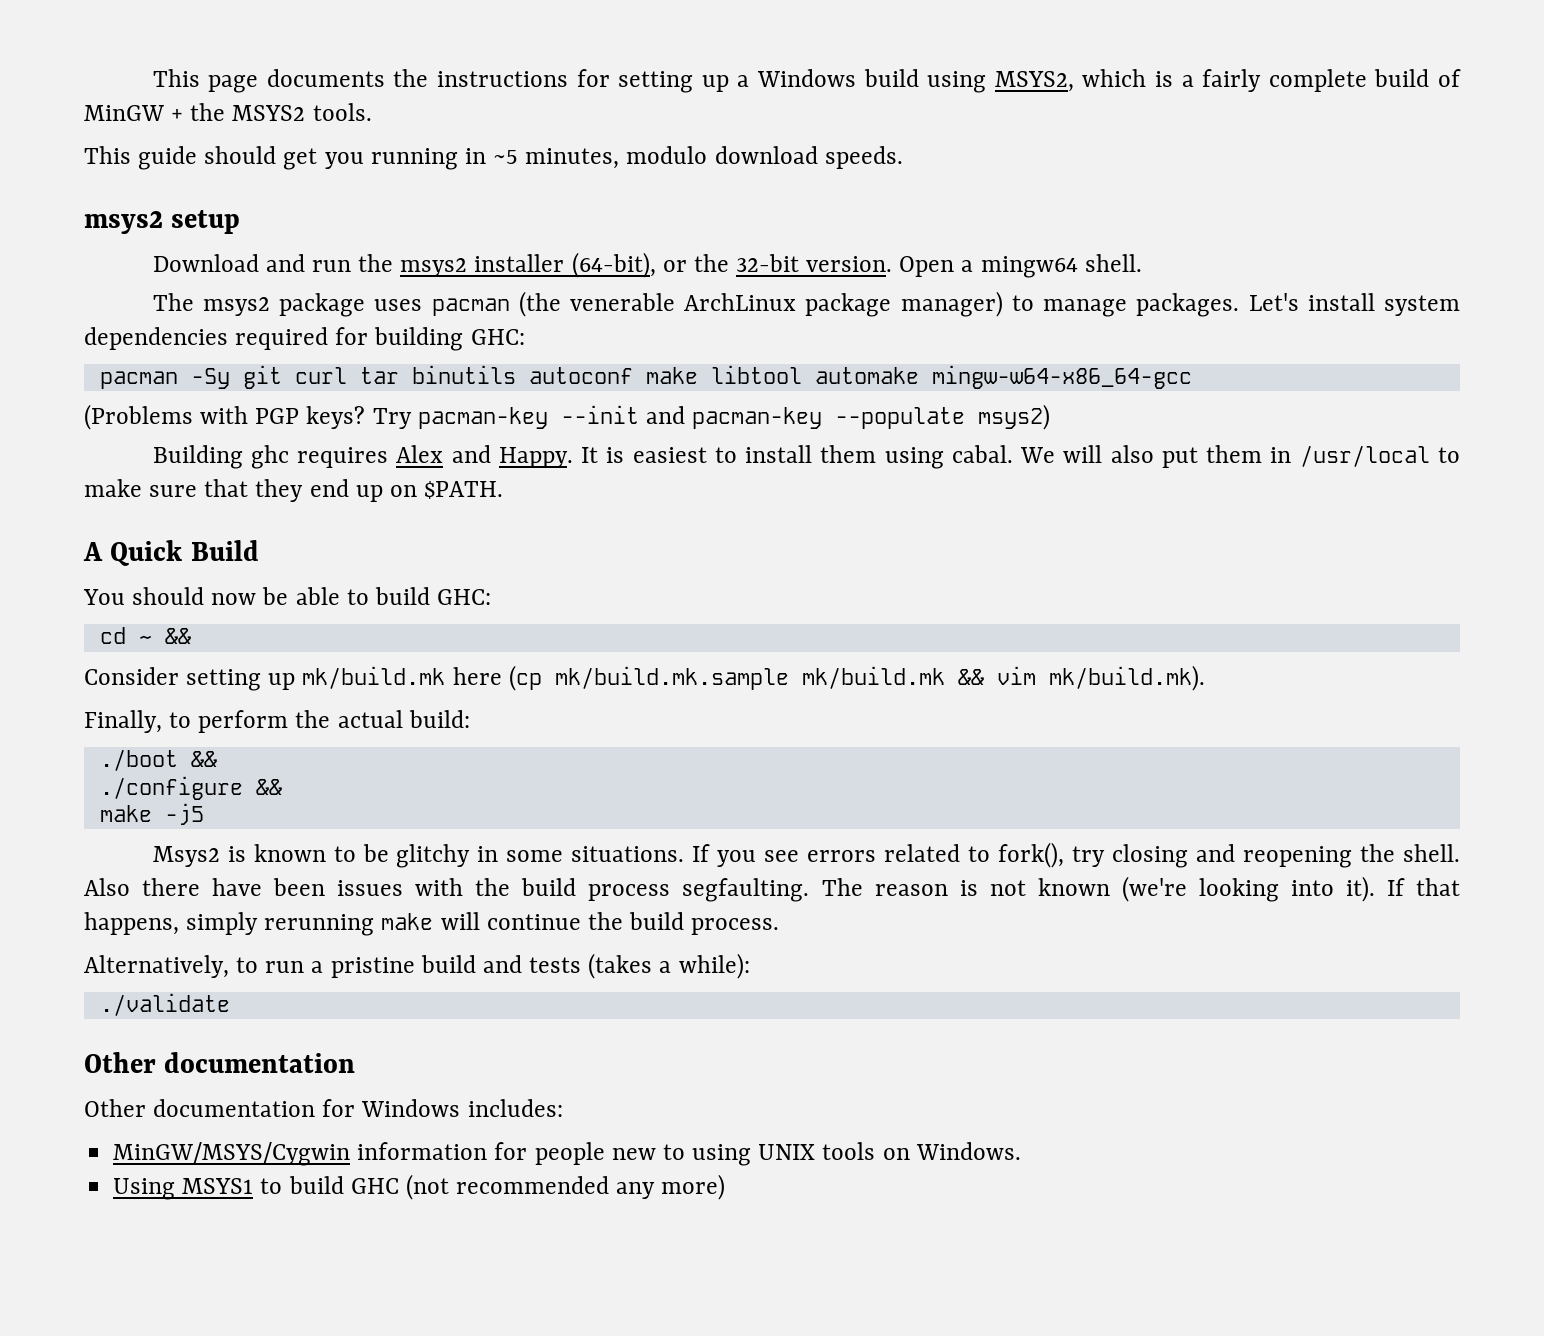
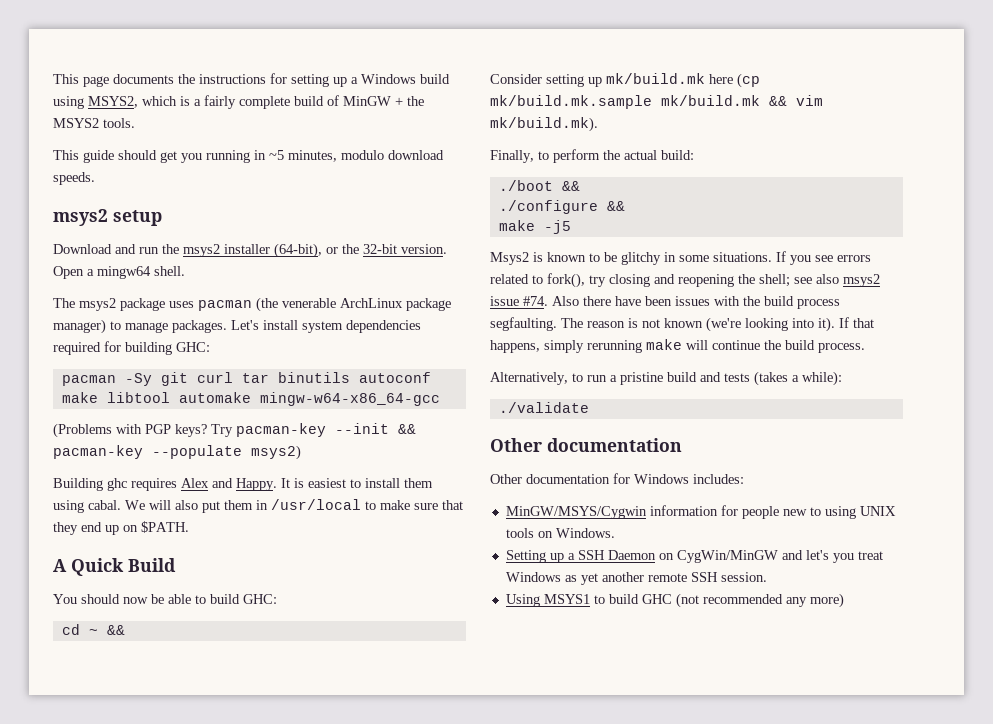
[645,406,685,424] and -> [398,424,416,434] &&
[1403,844,1461,862] shell. -> [759,274,880,287] [490,296,548,306] shell; see also msys2 issue #74.
(1021, 1151) none -> [505,550,883,563] [505,572,767,585] // Setting up a SSH Daemon on CygWin/MinGW and let's you treat Windows as yet another remote SSH session.

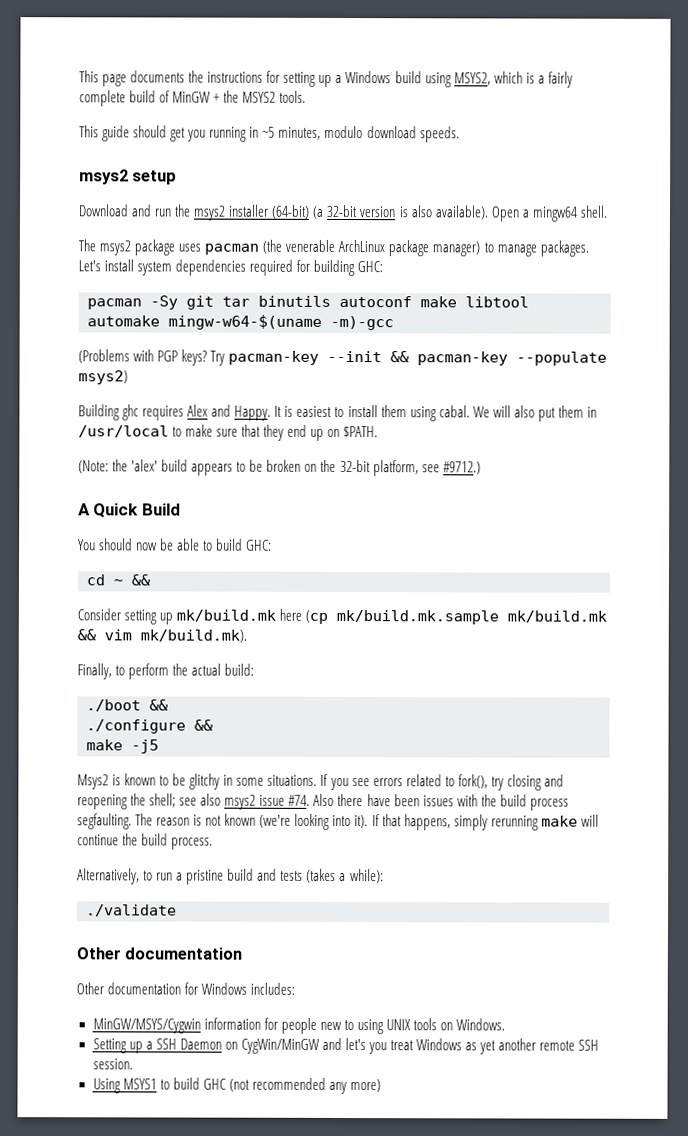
[274,243,447,258] (64-bit), or the 32-bit version. -> [271,204,489,220] (64-bit) (a 32-bit version is also available).
[196,372,233,383] curl -> (214, 302) none
[259,392,440,406] mingw-w64-x86_64-gcc -> [168,314,394,331] mingw-w64-$(uname -m)-gcc
(189, 527) none -> [78,459,481,477] // (Note: the 'alex' build appears to be broken on the 32-bit platform, see #9712.)

